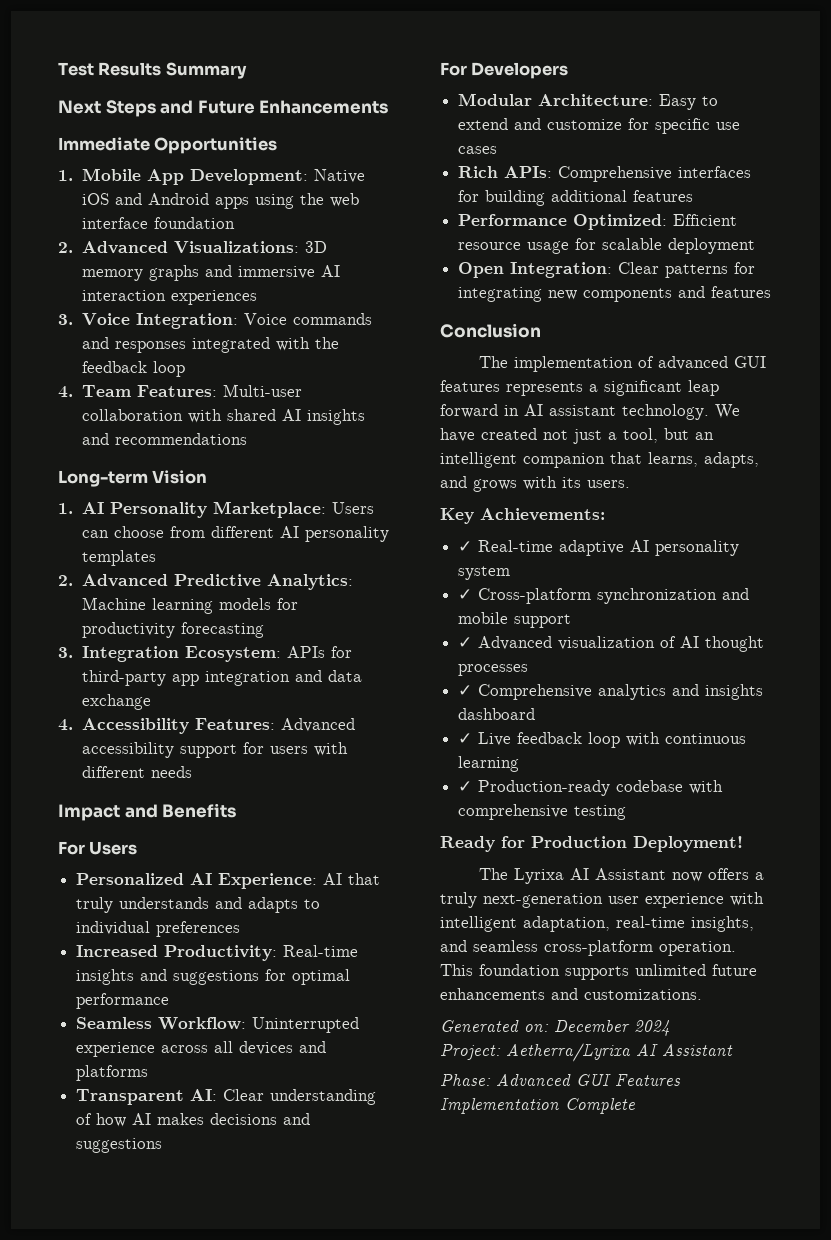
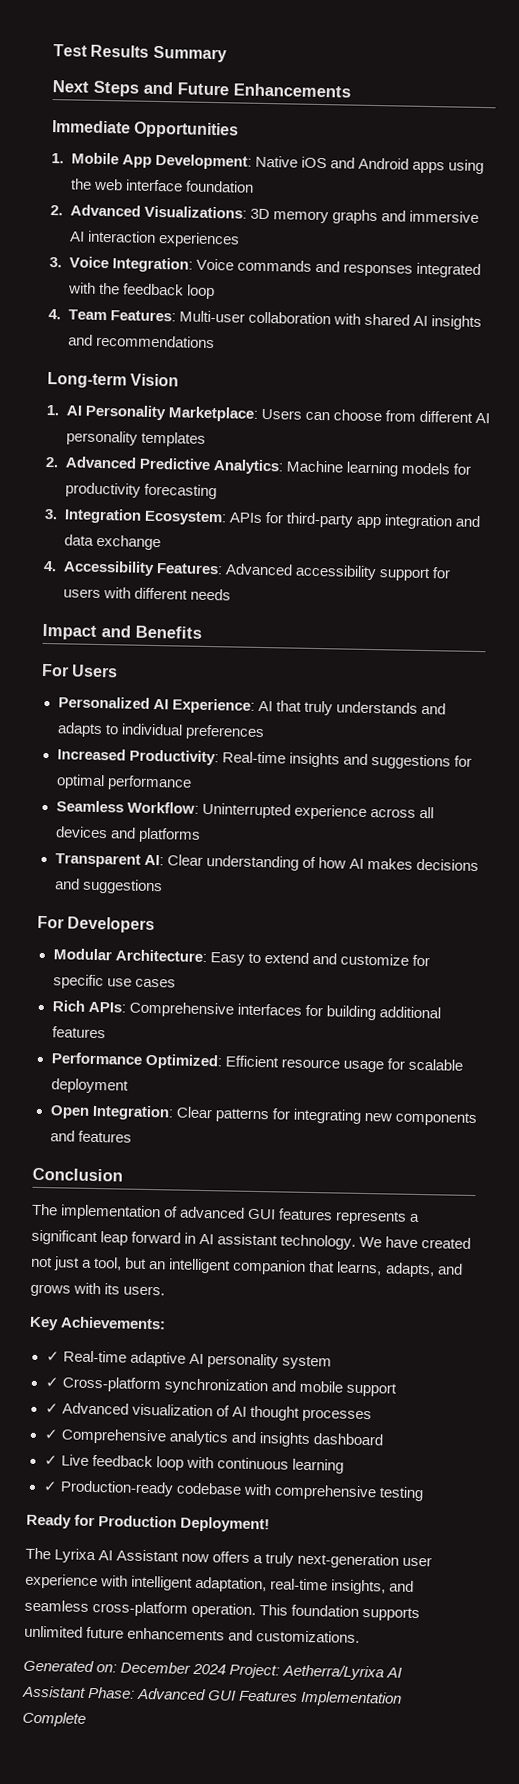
(670, 1028) // -> (227, 1669) none
(733, 1050) // -> (86, 1691) none

